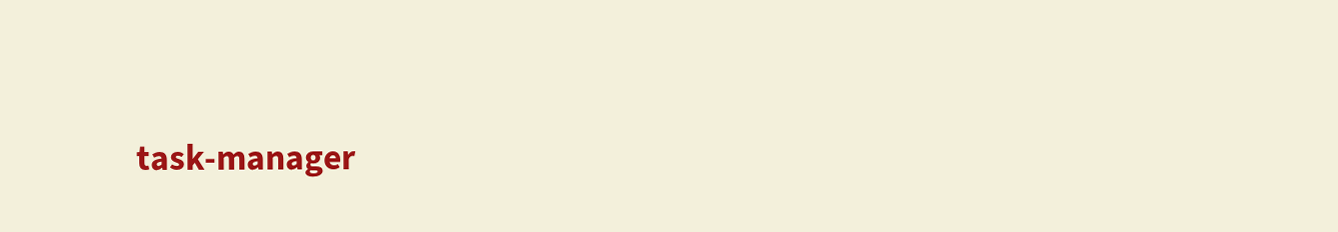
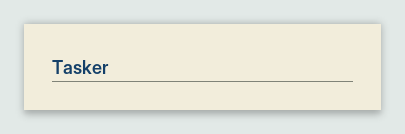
[136,143,357,179] task-manager -> [52,60,109,74] Tasker

